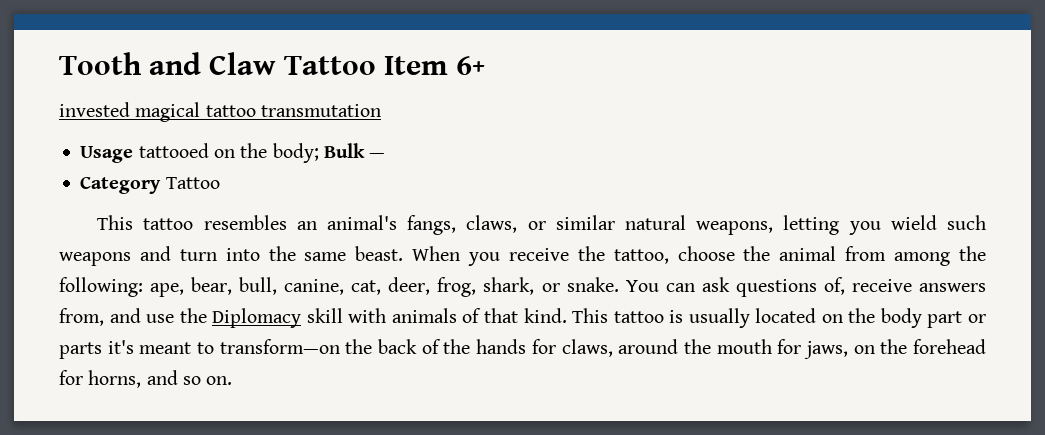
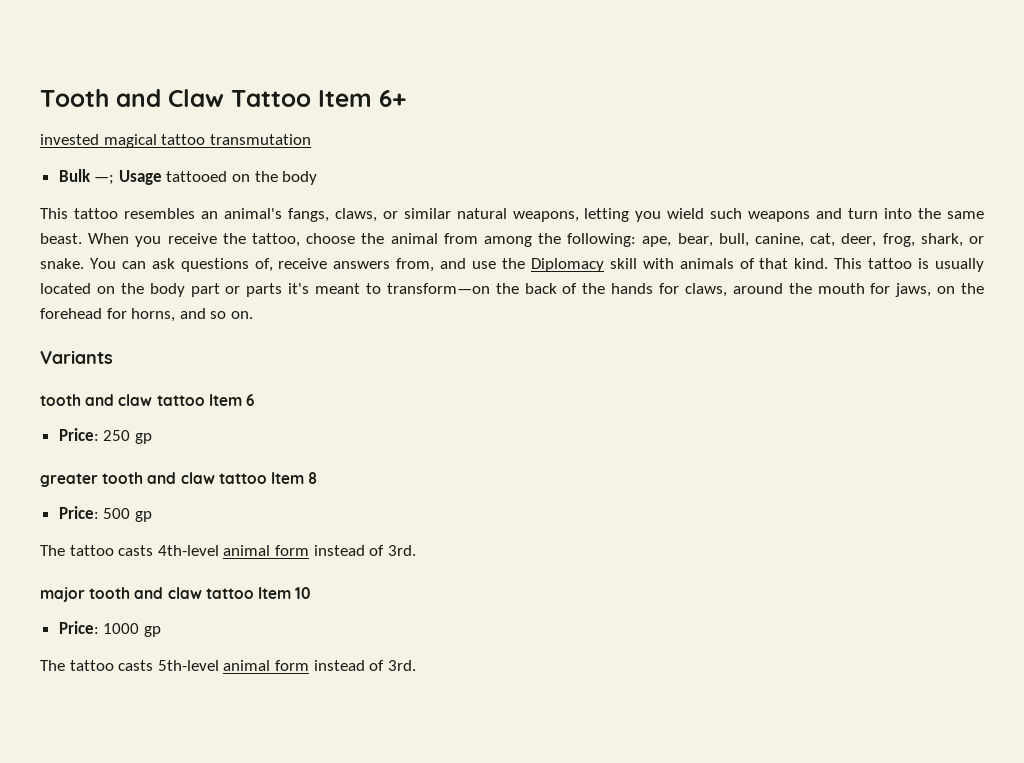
(381, 110) none -> [58,169,115,185] Bulk —;
[272,143,386,163] [80,176,220,194] body; Bulk — // Category Tattoo -> [282,171,318,185] body
(233, 380) none -> [40,350,113,364] [40,394,255,406] [58,428,152,444] [40,472,318,487] [58,506,152,522] [40,545,416,556] [40,587,312,602] [58,621,161,637] [40,660,416,671] // Variants // tooth and claw tattoo Item 6 // Price: 250 gp // greater tooth and claw tattoo Item 8 // Price: 500 gp // The tattoo casts 4th-level animal form instead of 3rd. // major tooth and claw tattoo Item 10 // Price: 1000 gp // The tattoo casts 5th-level animal form instead of 3rd.

